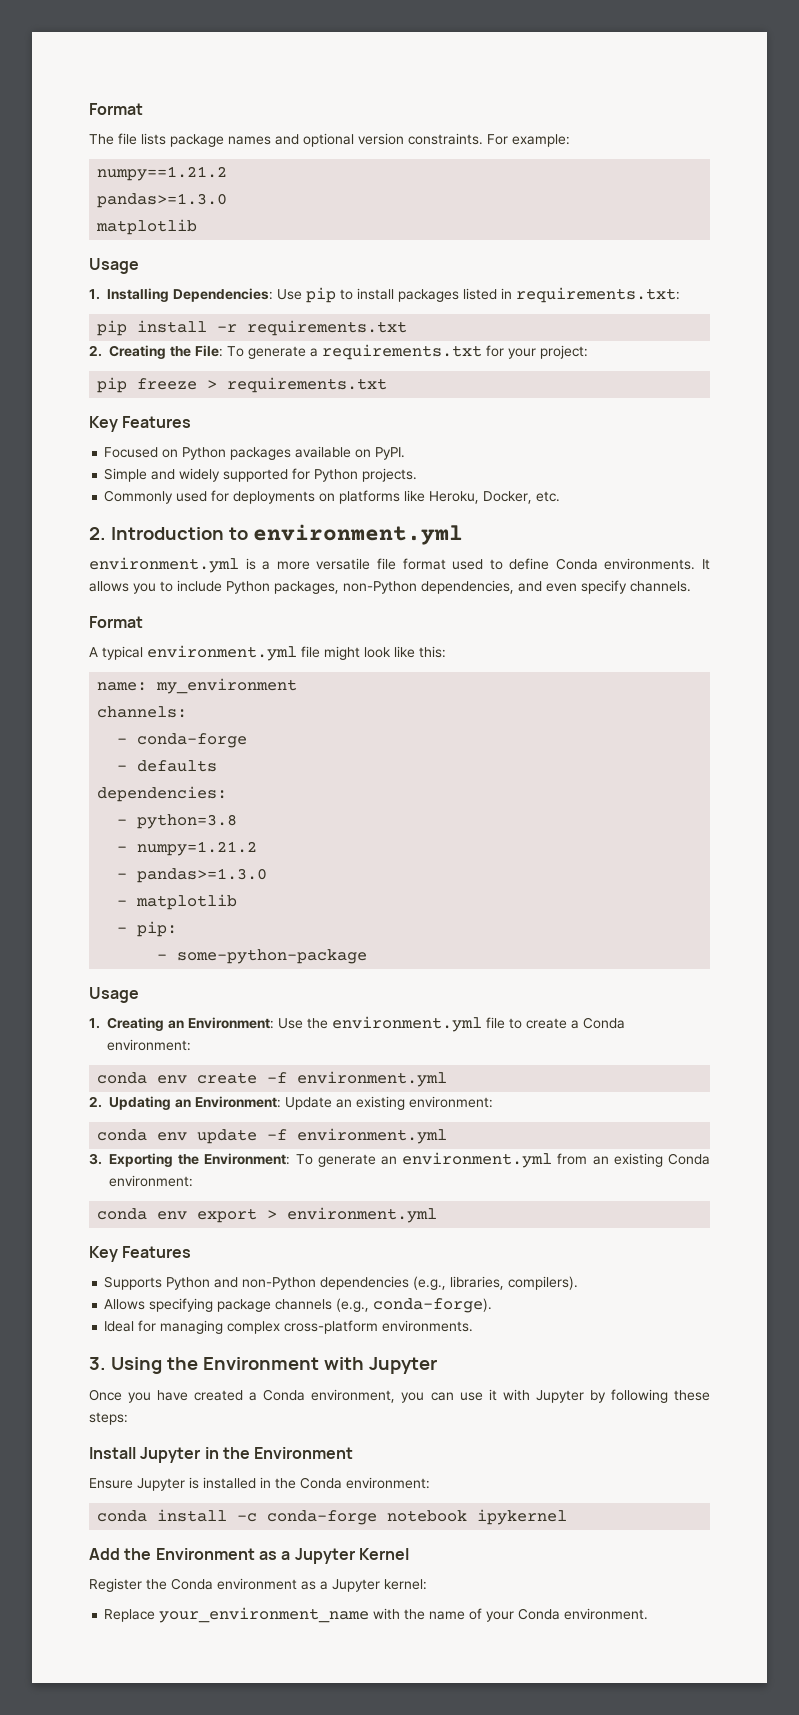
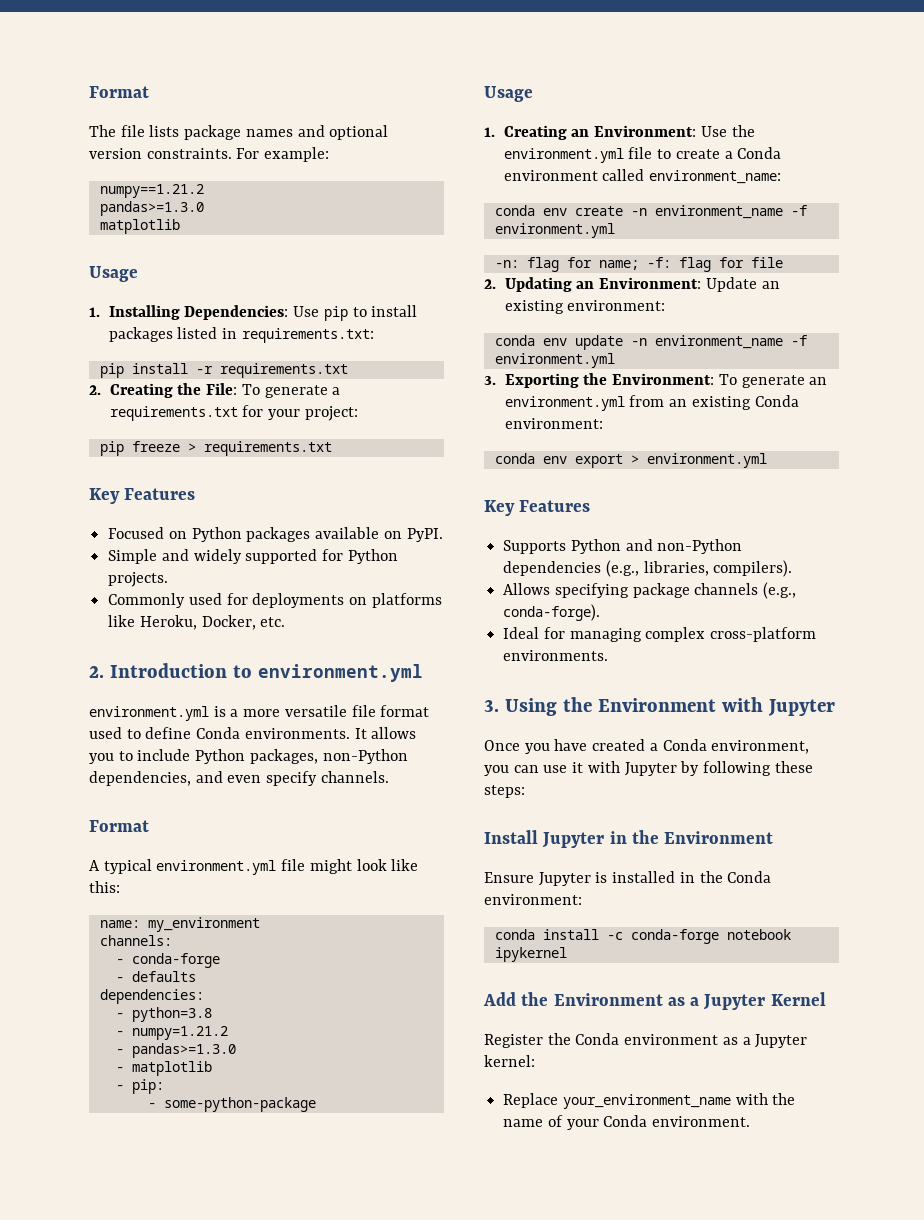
[107,1039,192,1051] environment: -> [503,169,782,184] environment called environment_name:
[267,1071,448,1087] -f environment.yml -> [630,205,807,219] [494,223,615,238] [494,257,783,272] -n environment_name -f environment.yml // -n: flag for name; -f: flag for file
(258, 1136) none -> [630,335,783,349] -n environment_name

